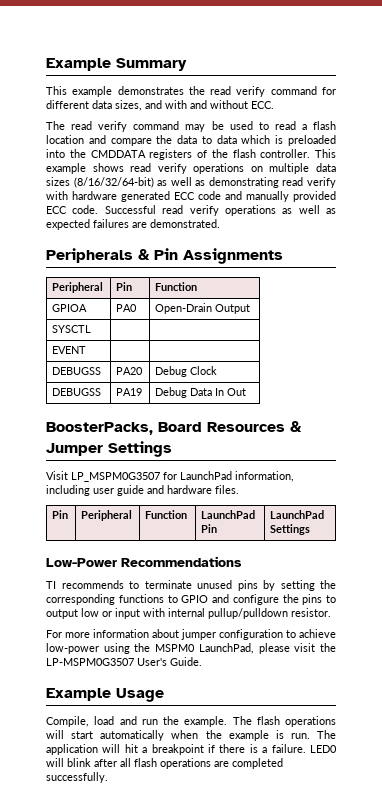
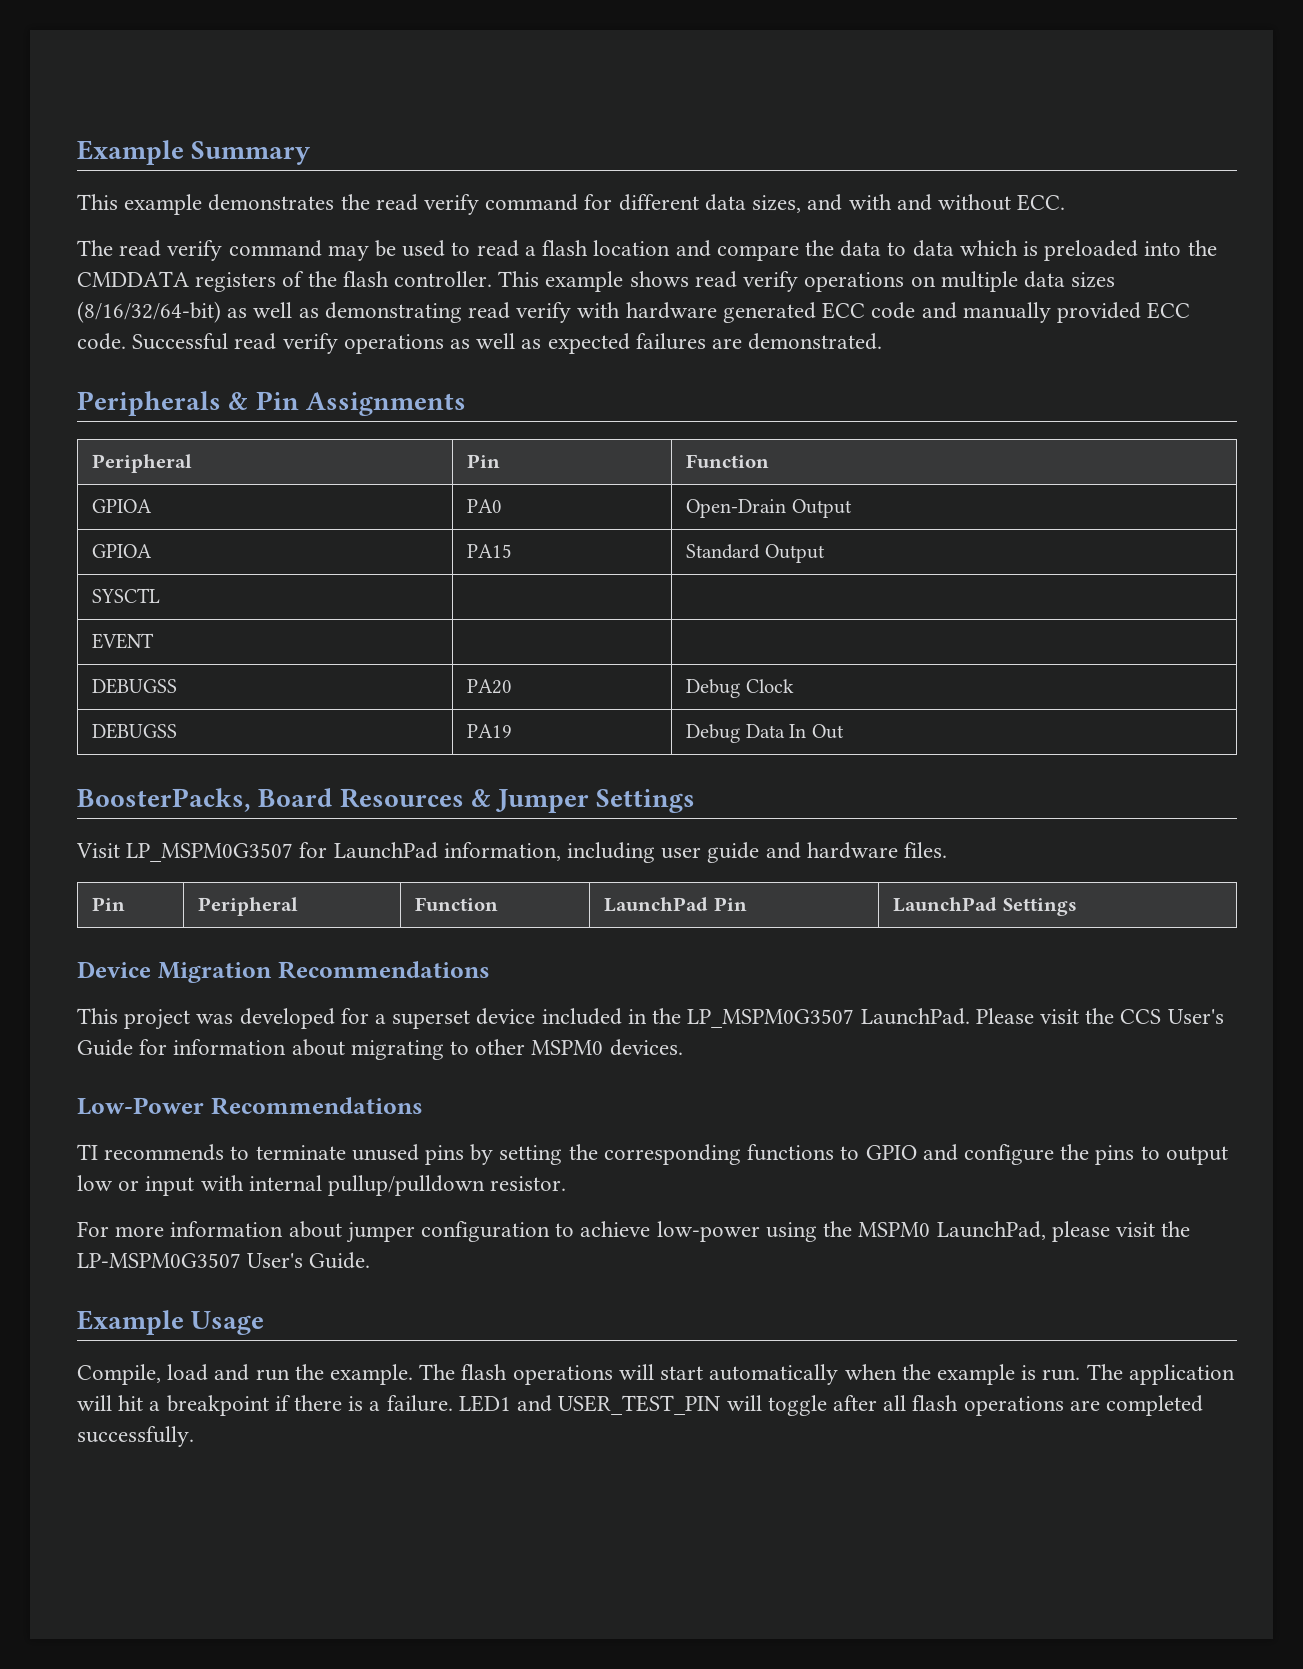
(251, 309) none -> [92,544,153,558] [467,544,513,558] [686,544,825,563] // GPIOA | PA15 | Standard Output
(311, 529) none -> [77,961,490,983] [77,1008,1224,1030] [77,1039,683,1060] // Device Migration Recommendations // This project was developed for a superset device included in the LP_MSPM0G3507 LaunchPad. Please visit the CCS User's Guide for information about migrating to other MSPM0 devices.
[310,745,337,753] [46,758,91,767] LED0 will blink -> [458,1395,827,1416] LED1 and USER_TEST_PIN will toggle

